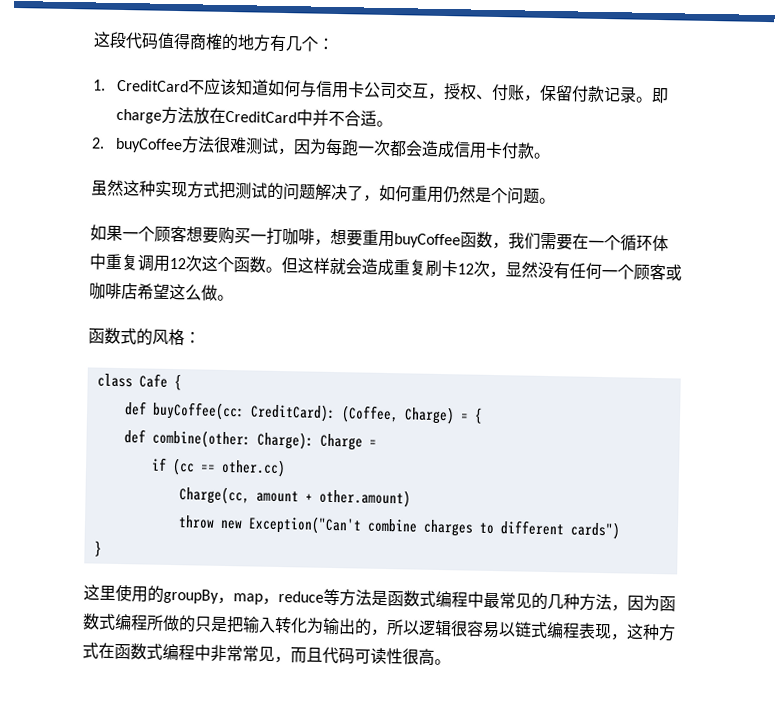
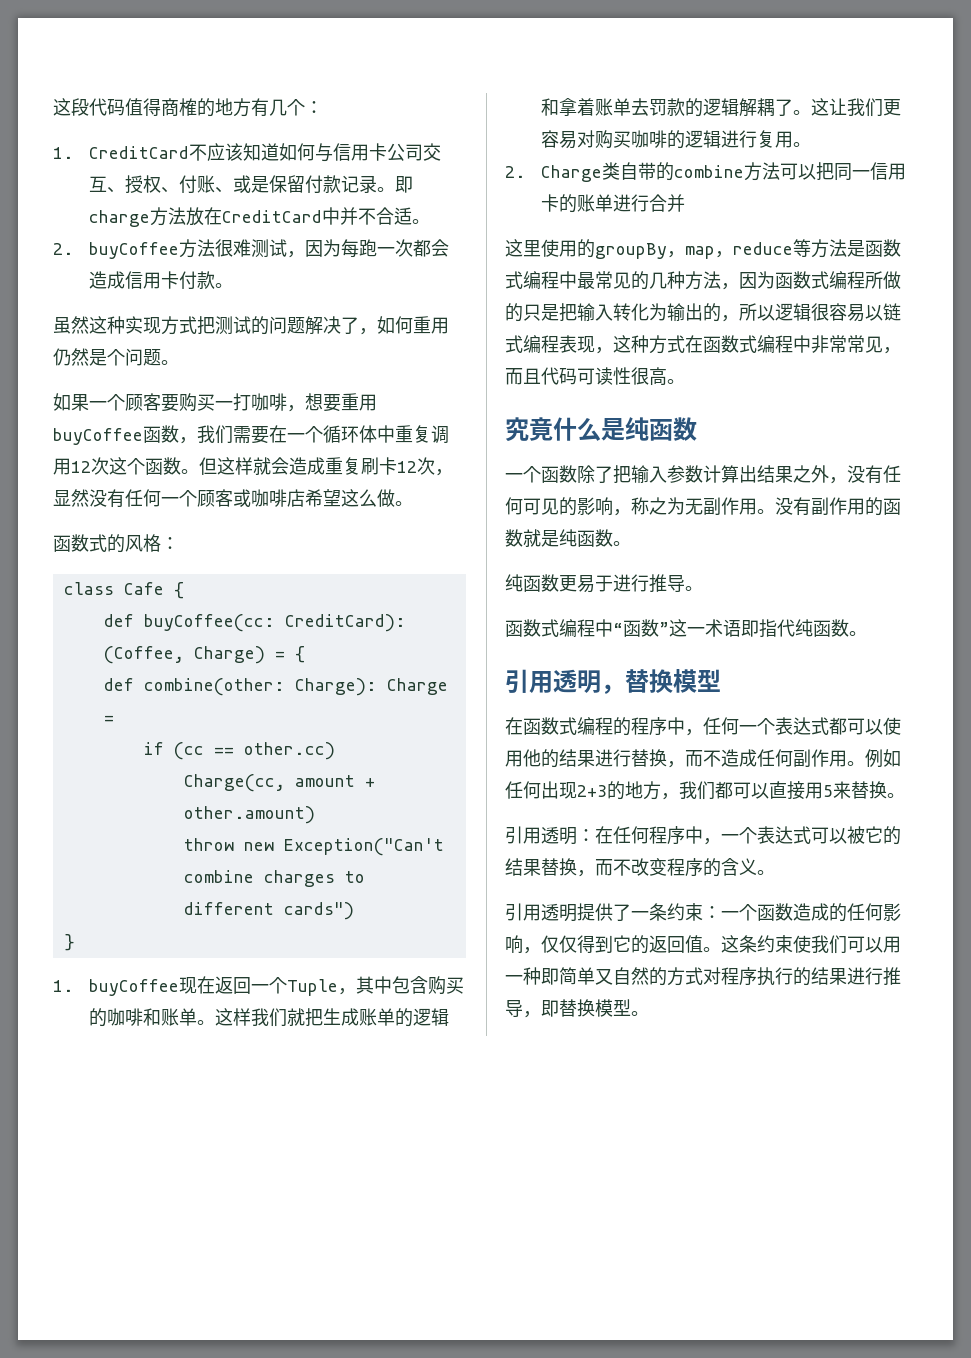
[427,92,446,101] ， -> [106,187,125,193] 、
[523,94,542,102] ， -> [214,175,269,193] 、或是
[186,226,203,243] 想 -> (161, 402) none
(102, 548) none -> [53,976,464,996] [88,1008,449,1027] [540,98,901,117] [540,130,811,149] [505,162,906,182] [540,194,685,213] // 1. buyCoffee现在返回一个Tuple，其中包含购买的咖啡和账单。这样我们就把生成账单的逻辑和拿着账单去罚款的逻辑解耦了。这让我们更容易对购买咖啡的逻辑进行复用。 // 2. Charge类自带的combine方法可以把同一信用卡的账单进行合并
(451, 662) none -> [505,417,697,442] [505,465,901,484] [505,497,901,516] [505,529,631,547] [505,574,703,593] [505,619,867,638] [505,669,721,694] [505,717,901,736] [505,749,901,768] [505,781,905,800] [505,826,901,845] [505,858,775,877] [505,903,901,922] [505,935,901,954] [505,967,901,986] [505,999,649,1018] // 究竟什么是纯函数 // 一个函数除了把输入参数计算出结果之外，没有任何可见的影响，称之为无副作用。没有副作用的函数就是纯函数。 // 纯函数更易于进行推导。 // 函数式编程中“函数”这一术语即指代纯函数。 // 引用透明，替换模型 // 在函数式编程的程序中，任何一个表达式都可以使用他的结果进行替换，而不造成任何副作用。例如任何出现2+3的地方，我们都可以直接用5来替换。 // 引用透明：在任何程序中，一个表达式可以被它的结果替换，而不改变程序的含义。 // 引用透明提供了一条约束：一个函数造成的任何影响，仅仅得到它的返回值。这条约束使我们可以用一种即简单又自然的方式对程序执行的结果进行推导，即替换模型。

